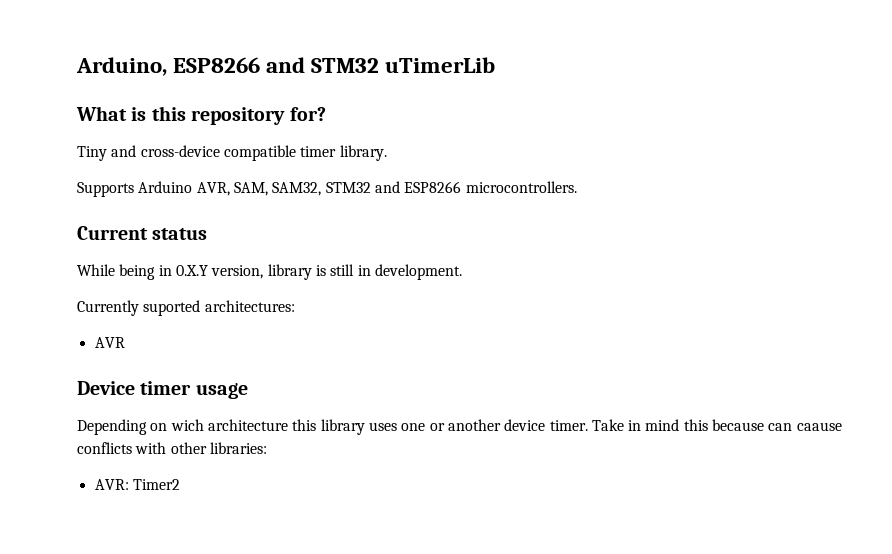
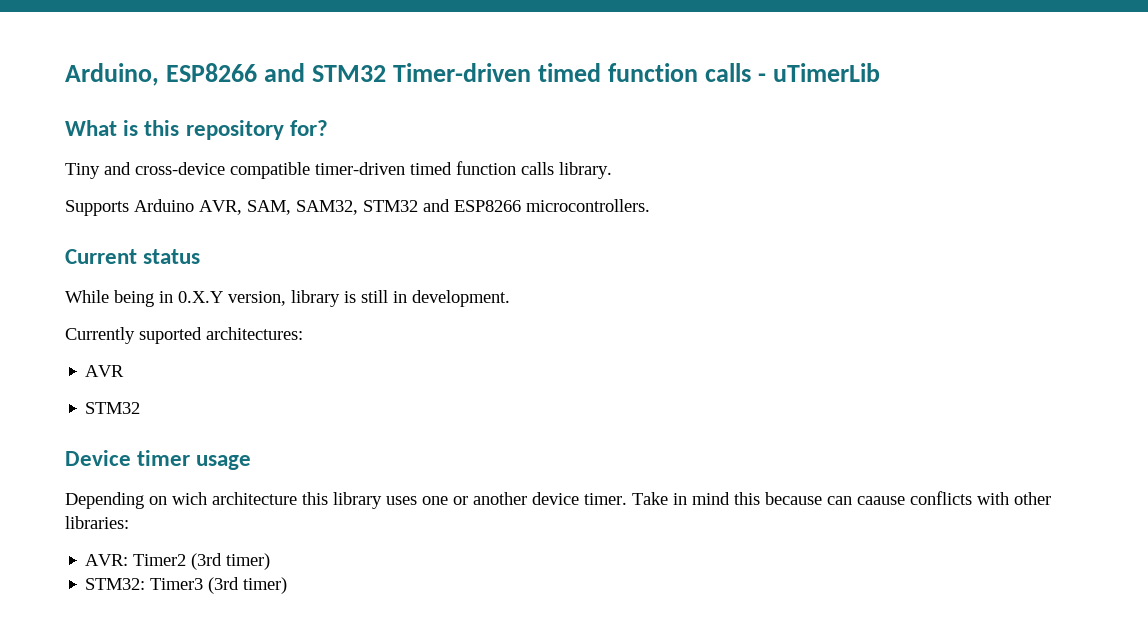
(380, 65) none -> [393,63,767,82] Timer-driven timed function calls -
[300,146,337,157] timer -> [315,161,554,175] timer-driven timed function calls
(125, 342) none -> [85,402,141,414] // STM32
(180, 484) none -> [191,553,271,570] [85,577,288,594] (3rd timer) // STM32: Timer3 (3rd timer)

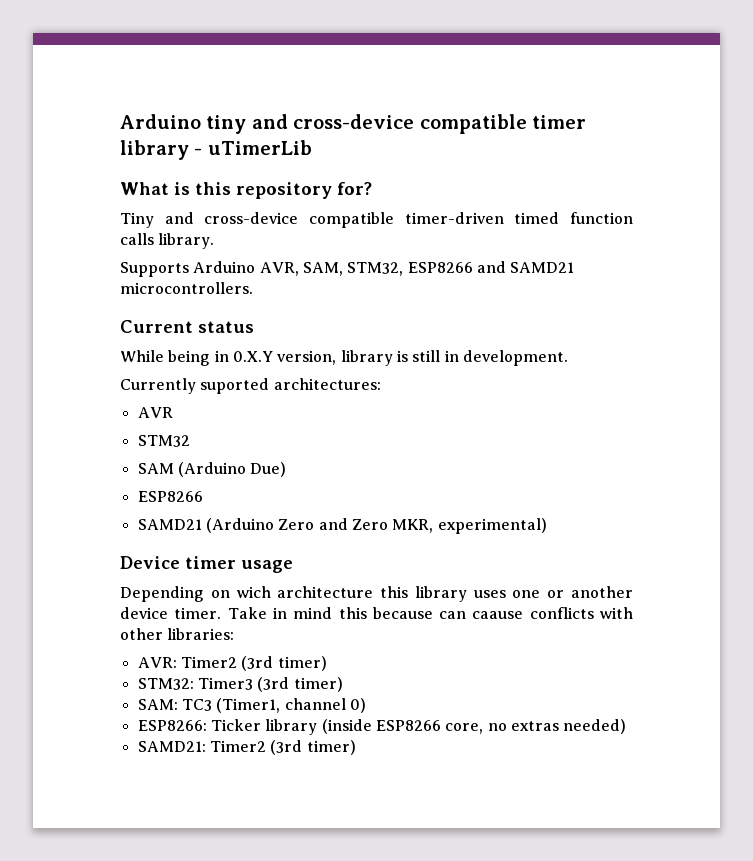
[65,63,752,86] Arduino, ESP8266 and STM32 Timer-driven timed function calls -> [120,114,586,134] [120,140,189,160] Arduino tiny and cross-device compatible timer library
[296,199,521,215] SAM32, STM32 and ESP8266 -> [347,261,575,276] STM32, ESP8266 and SAMD21
(141, 408) none -> [137,462,287,477] [137,491,203,502] [137,518,547,534] // SAM (Arduino Due) // ESP8266 // SAMD21 (Arduino Zero and Zero MKR, experimental)
(288, 585) none -> [137,698,366,713] [137,719,627,735] [137,740,356,755] // SAM: TC3 (Timer1, channel 0) // ESP8266: Ticker library (inside ESP8266 core, no extras needed) // SAMD21: Timer2 (3rd timer)

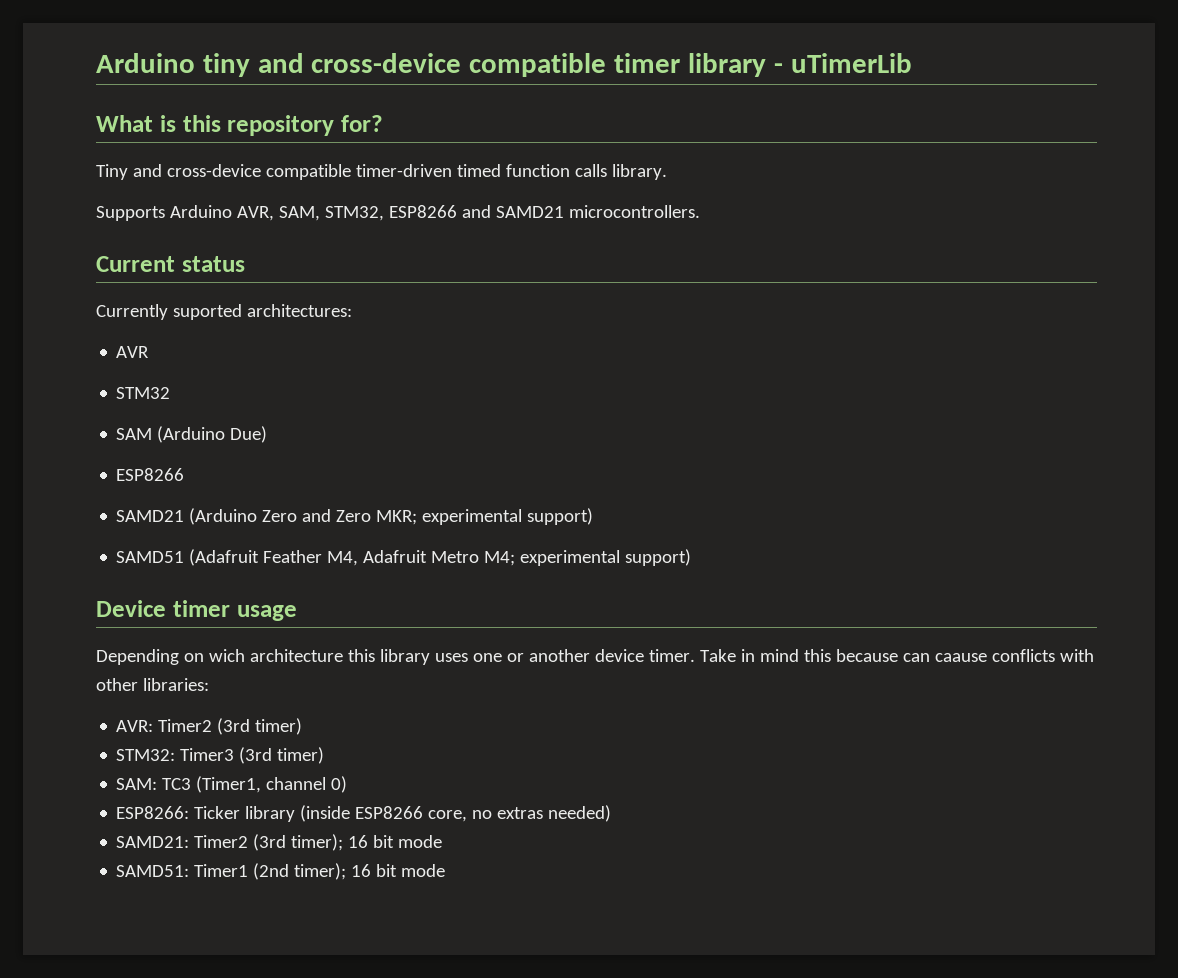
[120,350,568,366] // While being in 0.X.Y version, library is still in development. -> (245, 264) none
[392,518,547,534] MKR, experimental) -> [376,508,594,525] [116,549,692,566] MKR; experimental support) // SAMD51 (Adafruit Feather M4, Adafruit Metro M4; experimental support)
[306,740,356,755] timer) -> [291,834,443,851] [116,863,446,880] timer); 16 bit mode // SAMD51: Timer1 (2nd timer); 16 bit mode

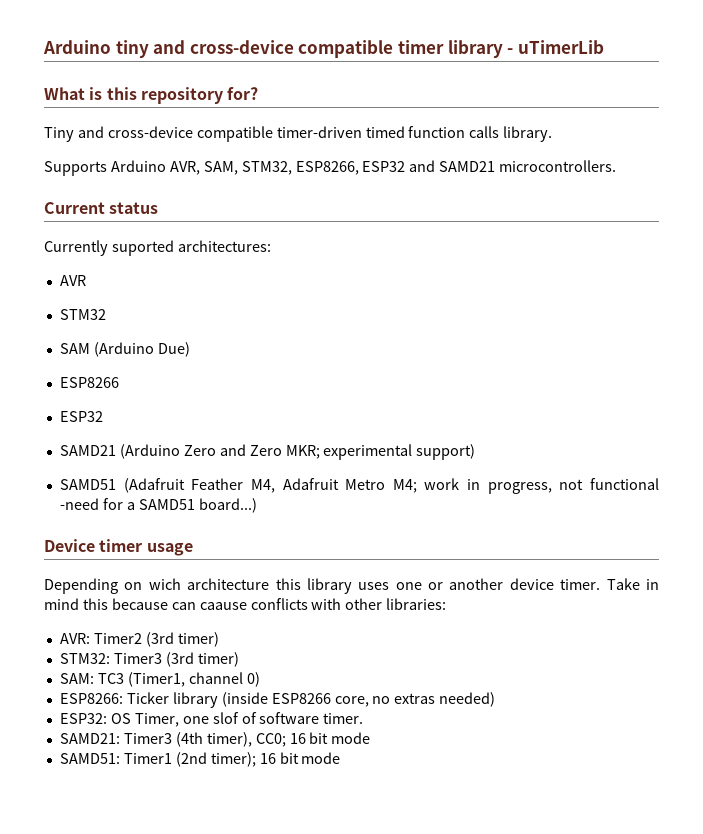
[388,205,457,218] ESP8266 -> [295,161,406,175] ESP8266, ESP32
(185, 474) none -> [59,411,103,422] // ESP32
[520,549,692,566] experimental support) -> [424,478,659,494] [59,498,257,513] work in progress, not functional -need for a SAMD51 board...)
[116,834,344,851] SAMD21: Timer2 (3rd timer); -> [59,712,364,727] [59,732,286,747] ESP32: OS Timer, one slof of software timer. // SAMD21: Timer3 (4th timer), CC0;

